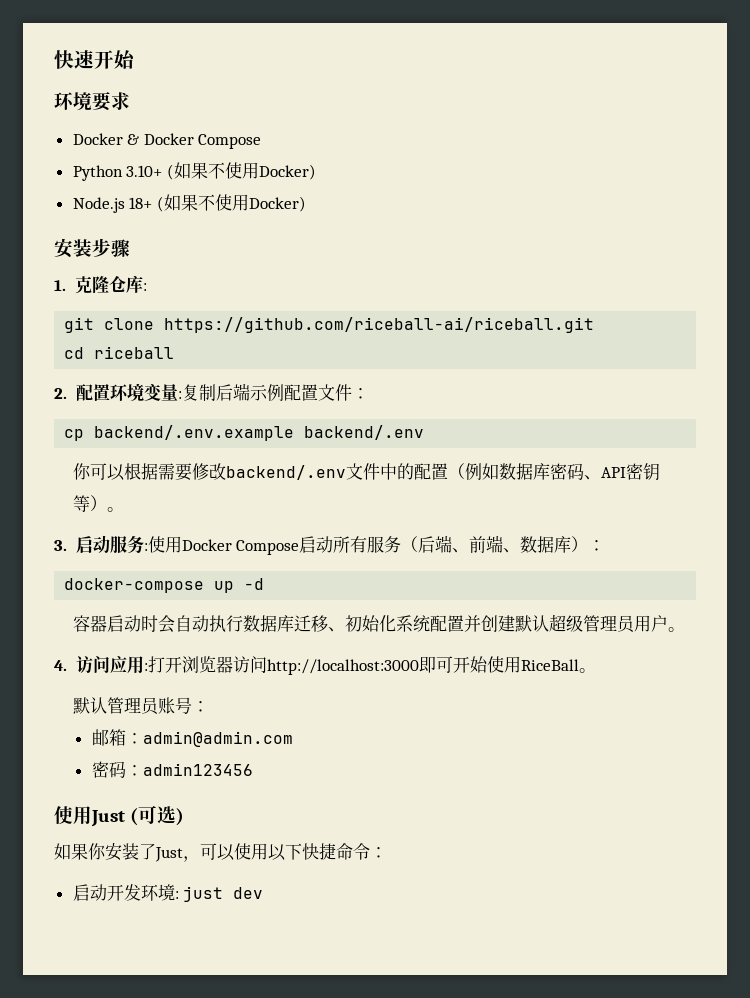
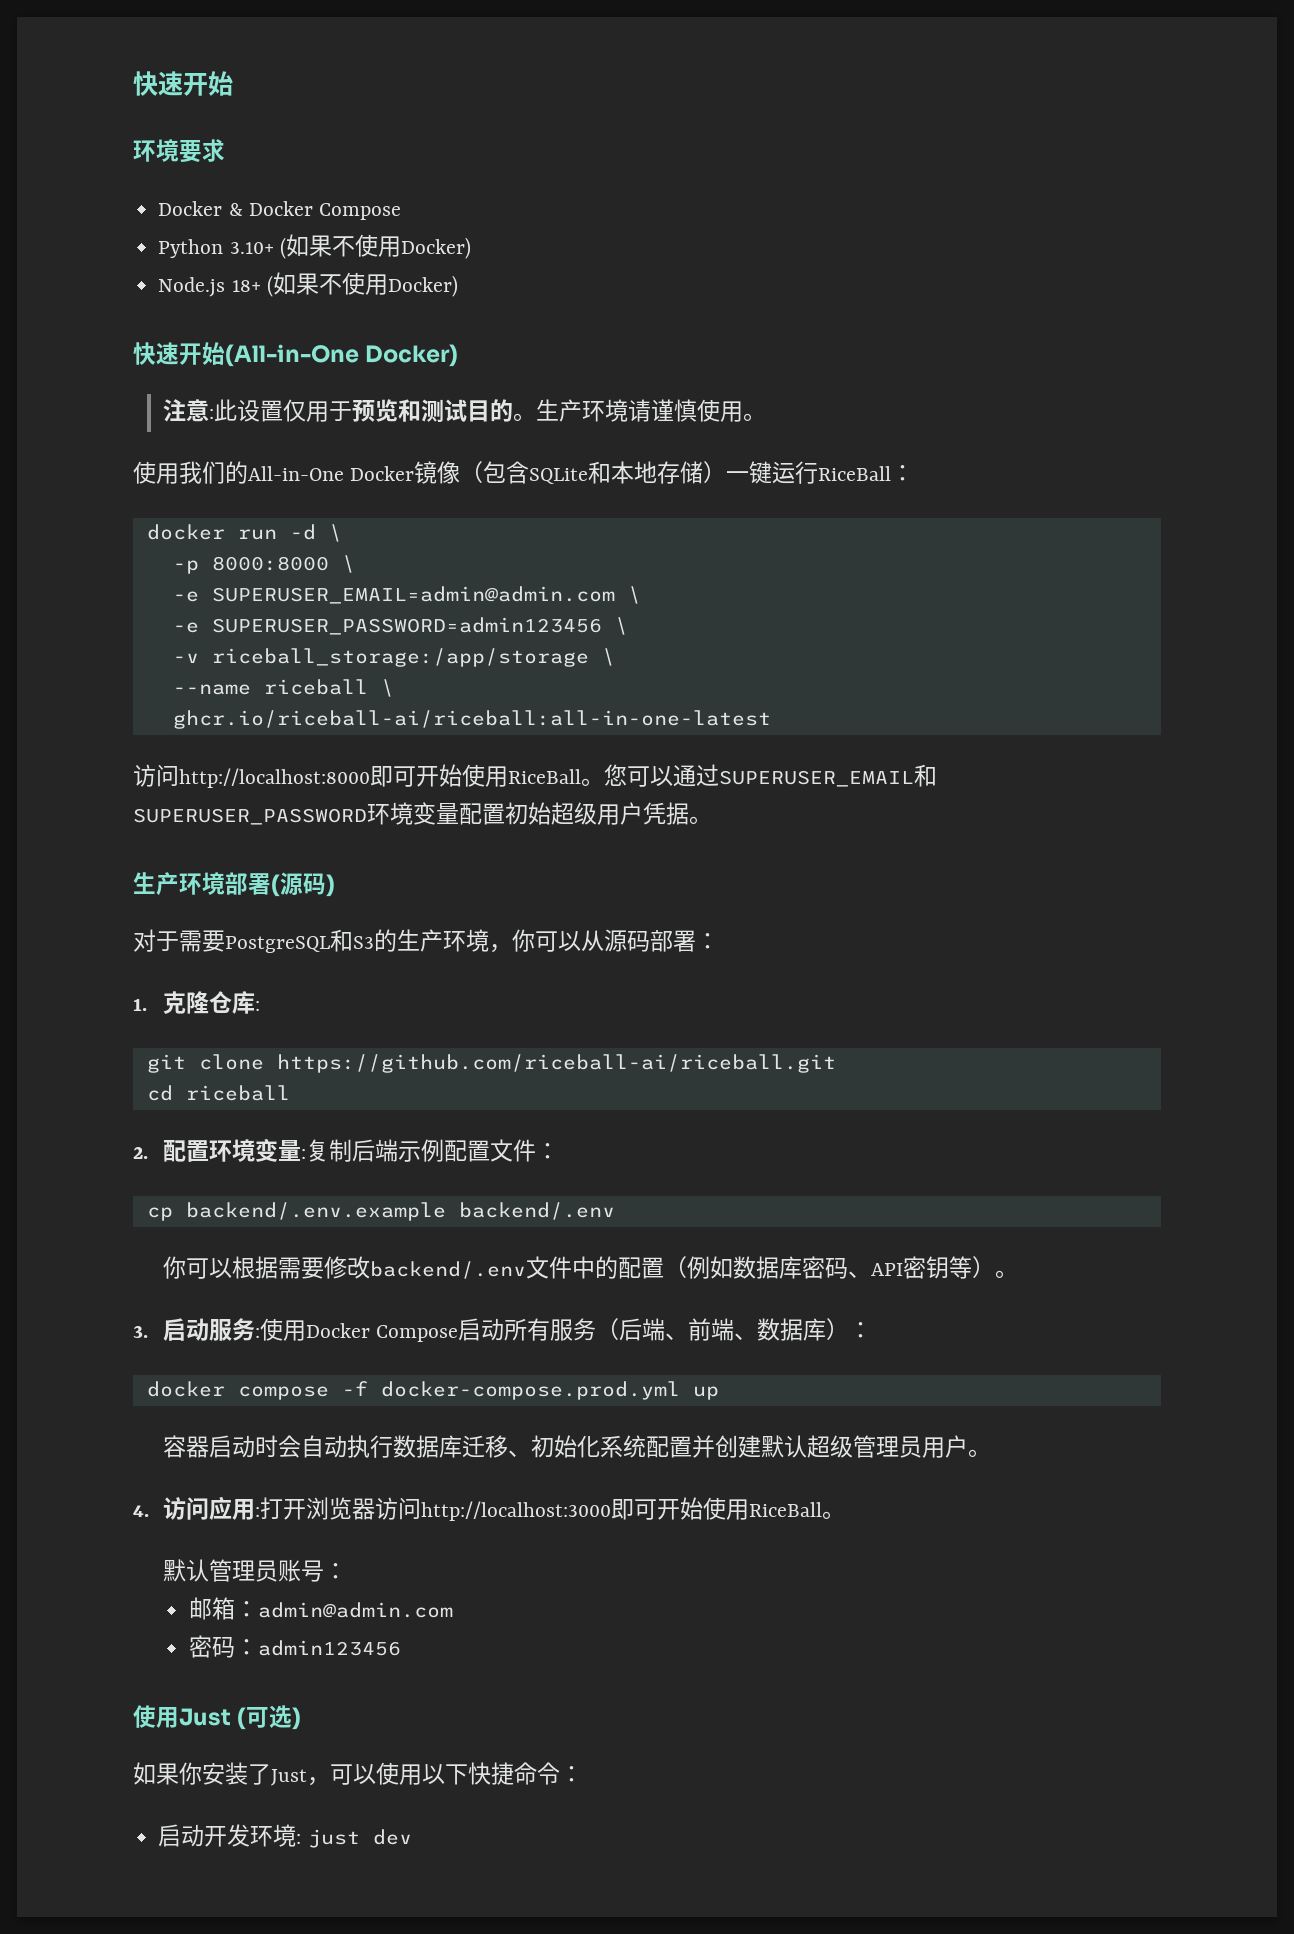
[54,238,130,258] 安装步骤 -> [133,342,459,367] [163,399,767,422] [133,461,915,484] [146,524,342,542] [172,555,355,574] [172,586,641,604] [172,617,628,635] [172,648,615,667] [172,679,394,697] [172,710,771,729] [133,764,937,788] [133,802,712,825] [133,872,335,897] [133,929,719,953] 快速开始(All-in-One Docker) // 注意:此设置仅用于预览和测试目的。生产环境请谨慎使用。 // 使用我们的All-in-One Docker镜像（包含SQLite和本地存储）一键运行RiceBall： // docker run -d \ // -p 8000:8000 \ // -e SUPERUSER_EMAIL=admin@admin.com \ // -e SUPERUSER_PASSWORD=admin123456 \ // -v riceball_storage:/app/storage \ // --name riceball \ // ghcr.io/riceball-ai/riceball:all-in-one-latest // 访问http://localhost:8000即可开始使用RiceBall。您可以通过SUPERUSER_EMAIL和SUPERUSER_PASSWORD环境变量配置初始超级用户凭据。 // 生产环境部署(源码) // 对于需要PostgreSQL和S3的生产环境，你可以从源码部署：
[64,578,205,593] docker-compose -> [146,1381,680,1400] docker compose -f docker-compose.prod.yml
[244,578,265,590] -d -> (719, 1393) none

